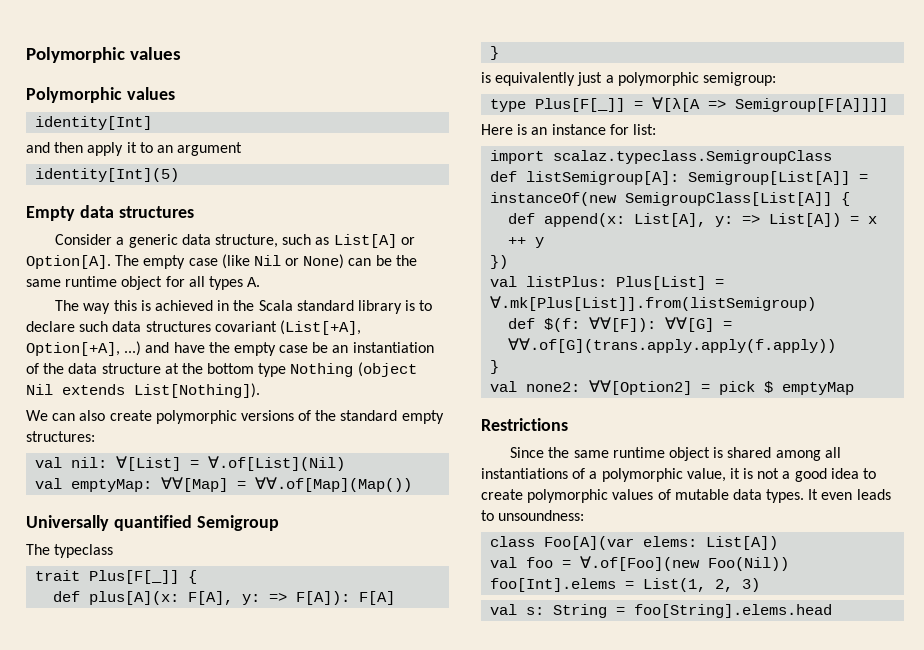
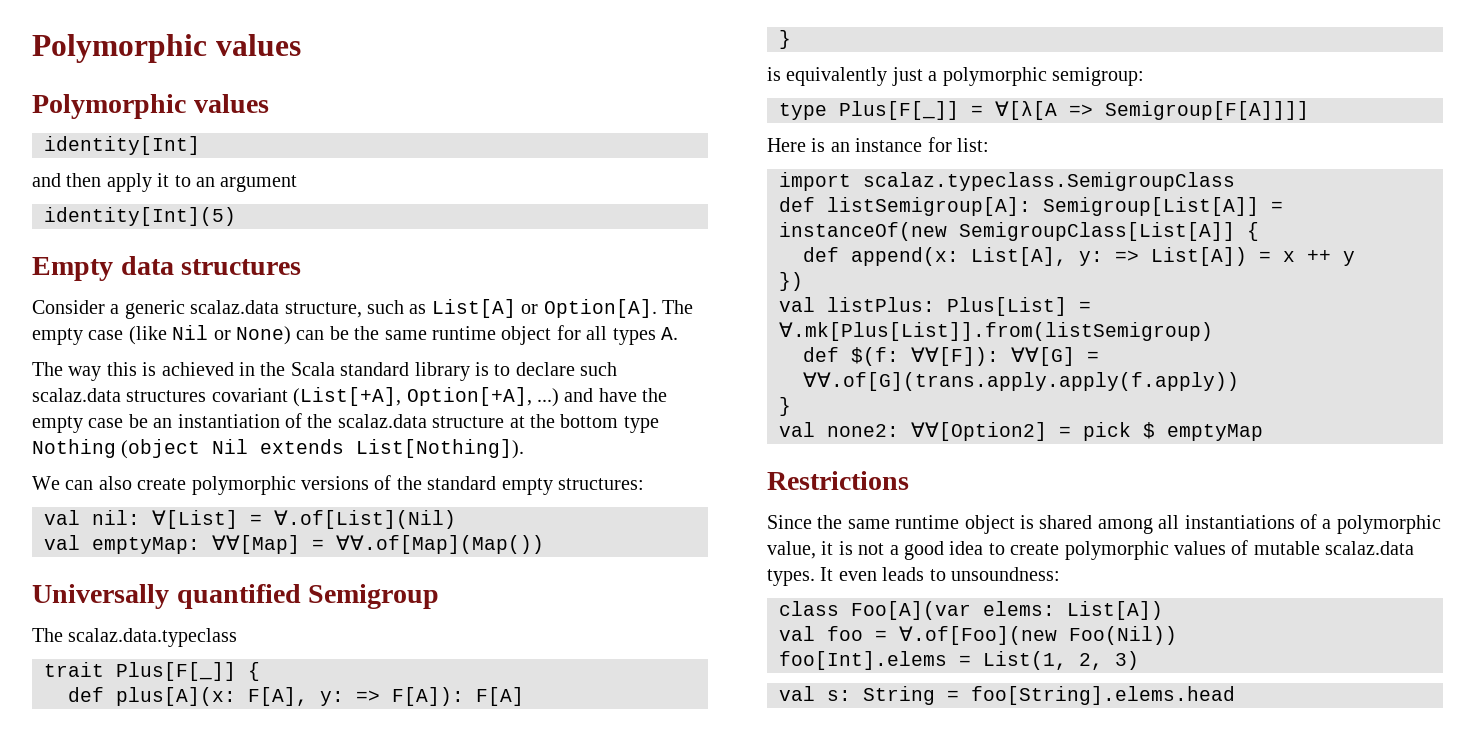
[181,234,211,245] data -> [190,300,280,314] scalaz.data
[112,321,142,332] data -> [32,388,121,402] scalaz.data
[68,363,98,374] data -> [337,414,427,428] scalaz.data
[54,544,114,558] typeclass -> [68,628,238,647] scalaz.data.typeclass
[732,489,762,500] data -> [1325,541,1415,555] scalaz.data

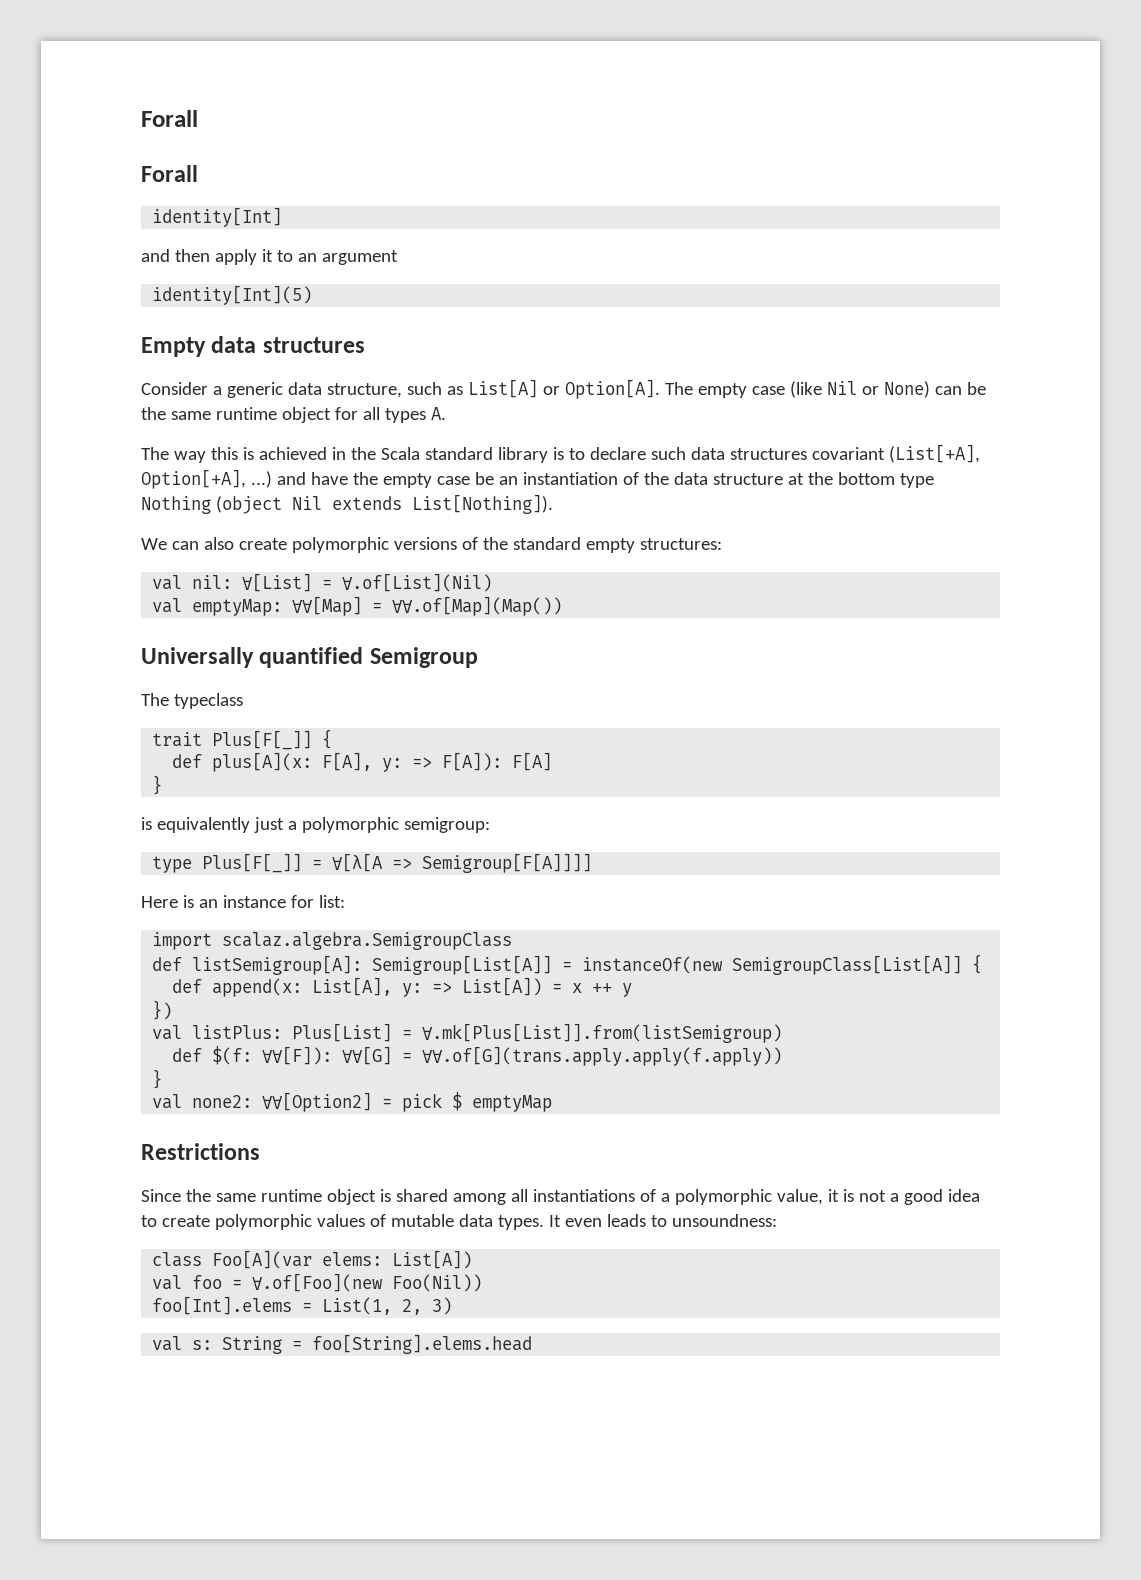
[32,34,301,63] [32,94,269,119] Polymorphic values // Polymorphic values -> [141,110,198,127] [141,165,198,182] Forall // Forall
[190,300,280,314] scalaz.data -> [287,382,322,395] data
[32,388,121,402] scalaz.data -> [690,447,725,460] data
[337,414,427,428] scalaz.data -> [673,472,708,485] data
[68,628,238,647] scalaz.data.typeclass -> [173,693,243,709] typeclass
[863,172,1235,191] scalaz.typeclass.SemigroupClass -> [222,932,513,950] scalaz.algebra.SemigroupClass
[1325,541,1415,555] scalaz.data -> [458,1214,493,1227] data

